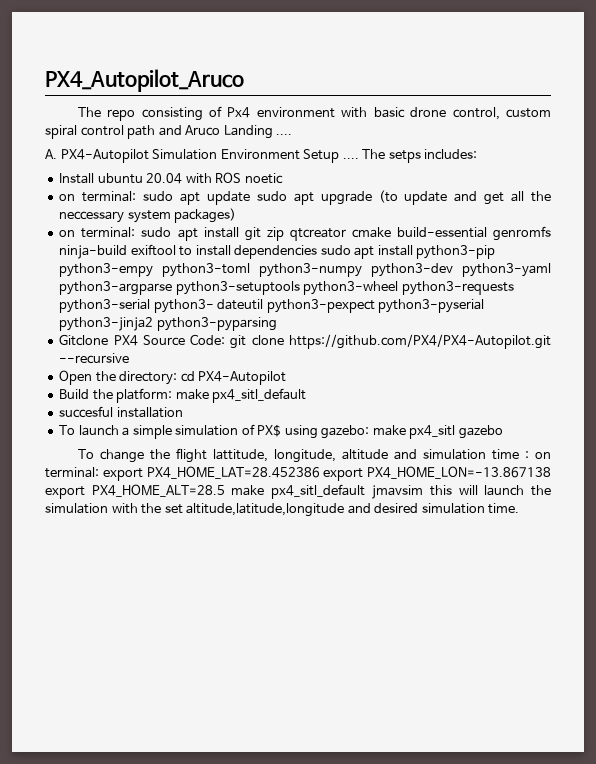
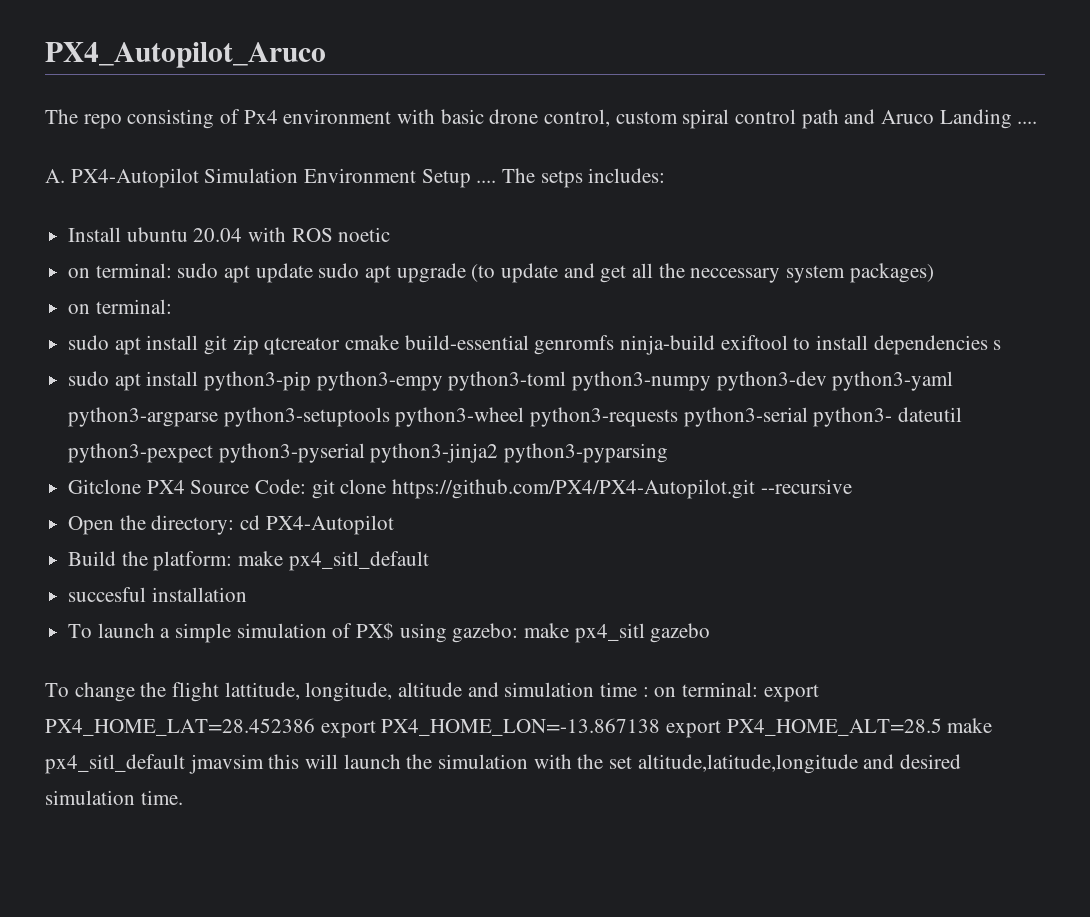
(136, 232) none -> (172, 306) //
(318, 252) none -> [993,340,1002,350] s //

